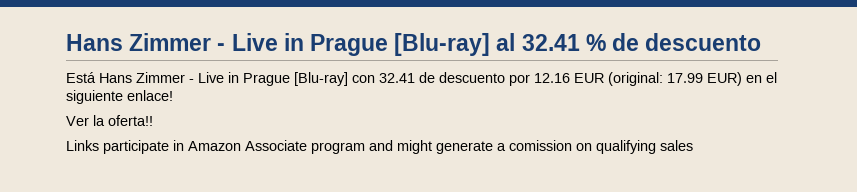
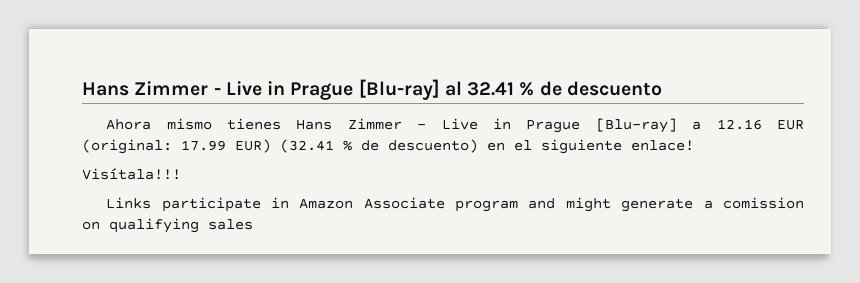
[66,72,530,86] Está Hans Zimmer - Live in Prague [Blu-ray] con 32.41 de descuento por -> [106,118,702,133] Ahora mismo tienes Hans Zimmer - Live in Prague [Blu-ray] a
(742, 79) none -> [280,139,478,153] (32.41 % de descuento)
[66,115,153,126] Ver la oferta!! -> [82,168,181,180] Visítala!!!

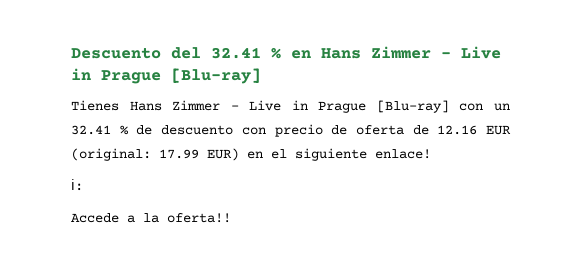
[82,79,662,100] [106,118,702,133] Hans Zimmer - Live in Prague [Blu-ray] al 32.41 % de descuento // Ahora mismo tienes Hans Zimmer - Live in Prague [Blu-ray] a -> [71,46,501,59] [71,68,261,84] [71,100,510,113] [71,124,429,137] Descuento del 32.41 % en Hans Zimmer - Live in Prague [Blu-ray] // Tienes Hans Zimmer - Live in Prague [Blu-ray] con un 32.41 % de descuento con precio de oferta de
[280,139,478,153] (32.41 % de descuento) -> (239, 154) none
[82,168,181,180] [106,197,804,212] [82,218,253,233] Visítala!!! // Links participate in Amazon Associate program and might generate a comission on qualifying sales -> [71,179,83,191] [71,213,231,223] ℹ: // Accede a la oferta!!

